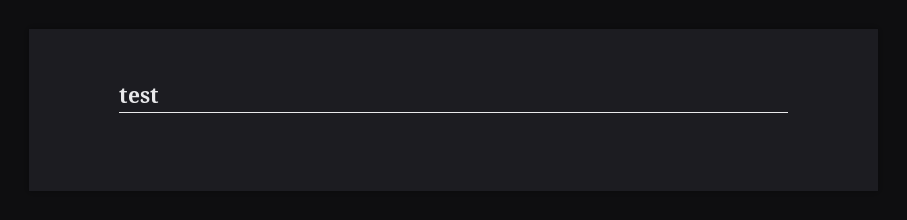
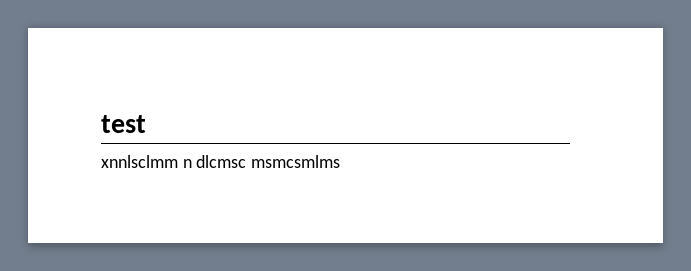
(159, 95) none -> [101,155,341,168] // xnnlsclmm n dlcmsc msmcsmlms

